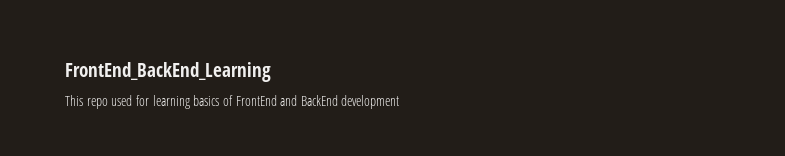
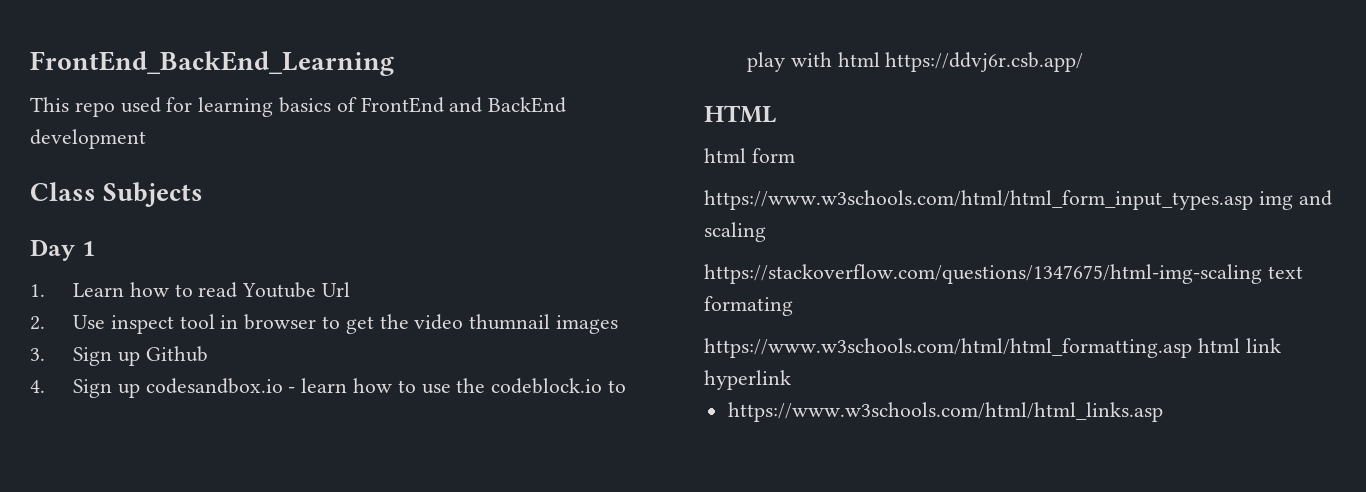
(400, 102) none -> [30,182,204,207] [30,239,95,261] [30,282,351,298] [30,314,619,334] [30,346,208,366] [30,378,627,398] [746,52,1084,72] [704,105,776,123] [704,148,795,163] [704,190,1332,210] [704,222,766,242] [704,264,1303,284] [704,296,793,316] [704,338,1281,358] [704,370,791,390] [727,402,1163,422] // Class Subjects // Day 1 // 1. Learn how to read Youtube Url // 2. Use inspect tool in browser to get the video thumnail images // 3. Sign up Github // 4. Sign up codesandbox.io - learn how to use the codeblock.io to play with html https://ddvj6r.csb.app/ // HTML // html form // https://www.w3schools.com/html/html_form_input_types.asp img and scaling // https://stackoverflow.com/questions/1347675/html-img-scaling text formating // https://www.w3schools.com/html/html_formatting.asp html link hyperlink // https://www.w3schools.com/html/html_links.asp

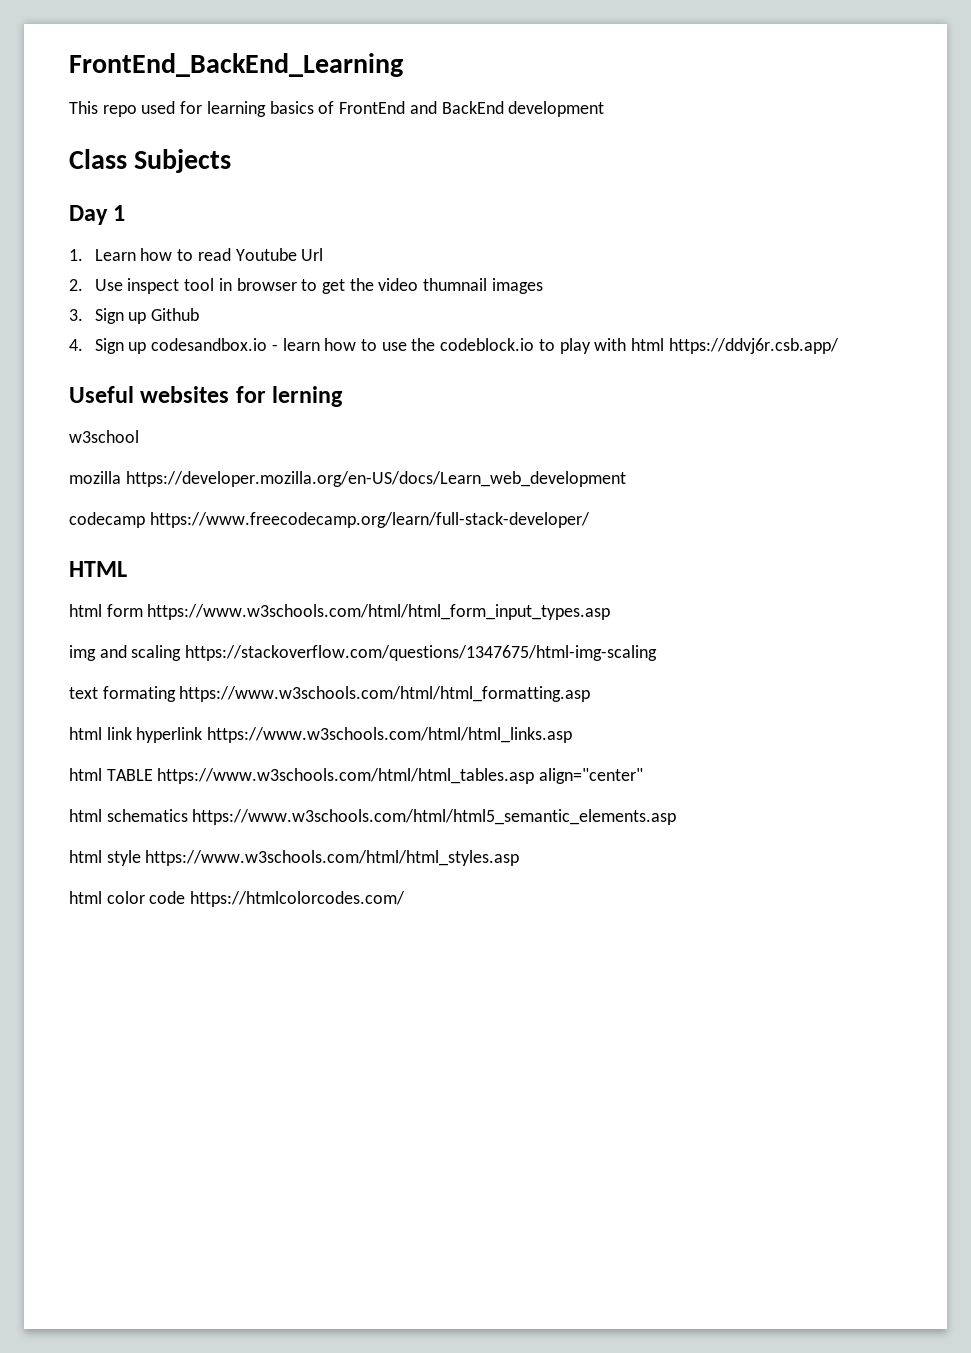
(1084, 62) none -> [69,386,344,407] [69,430,139,443] [69,471,626,487] [69,512,590,528] // Useful websites for lerning // w3school // mozilla https://developer.mozilla.org/en-US/docs/Learn_web_development // codecamp https://www.freecodecamp.org/learn/full-stack-developer/
[704,190,1253,210] // https://www.w3schools.com/html/html_form_input_types.asp -> [147,604,611,620] https://www.w3schools.com/html/html_form_input_types.asp //
[704,264,1262,284] // https://stackoverflow.com/questions/1347675/html-img-scaling -> [185,645,658,661] https://stackoverflow.com/questions/1347675/html-img-scaling //
[704,338,1192,358] // https://www.w3schools.com/html/html_formatting.asp -> [179,686,591,702] https://www.w3schools.com/html/html_formatting.asp //
[727,402,1163,422] // https://www.w3schools.com/html/html_links.asp -> [207,727,573,743] [69,768,644,784] [69,809,677,825] [69,850,520,866] [69,891,406,907] https://www.w3schools.com/html/html_links.asp // html TABLE https://www.w3schools.com/html/html_tables.asp align="center" // html schematics https://www.w3schools.com/html/html5_semantic_elements.asp // html style https://www.w3schools.com/html/html_styles.asp // html color code https://htmlcolorcodes.com/

